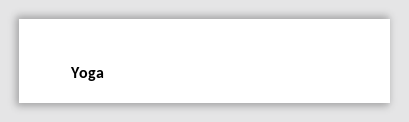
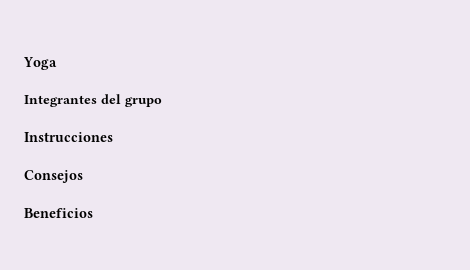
(104, 74) none -> [24,94,162,107] [24,132,113,142] [24,170,83,183] [24,208,93,218] // Integrantes del grupo // Instrucciones // Consejos // Beneficios

